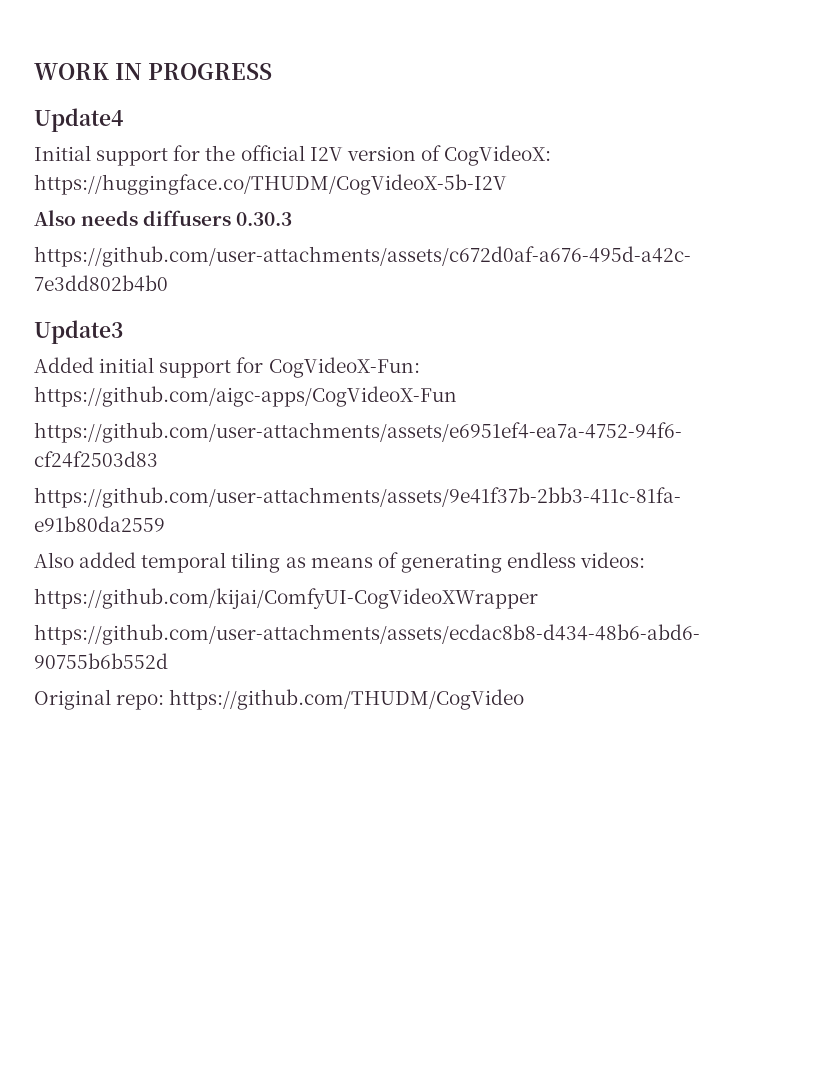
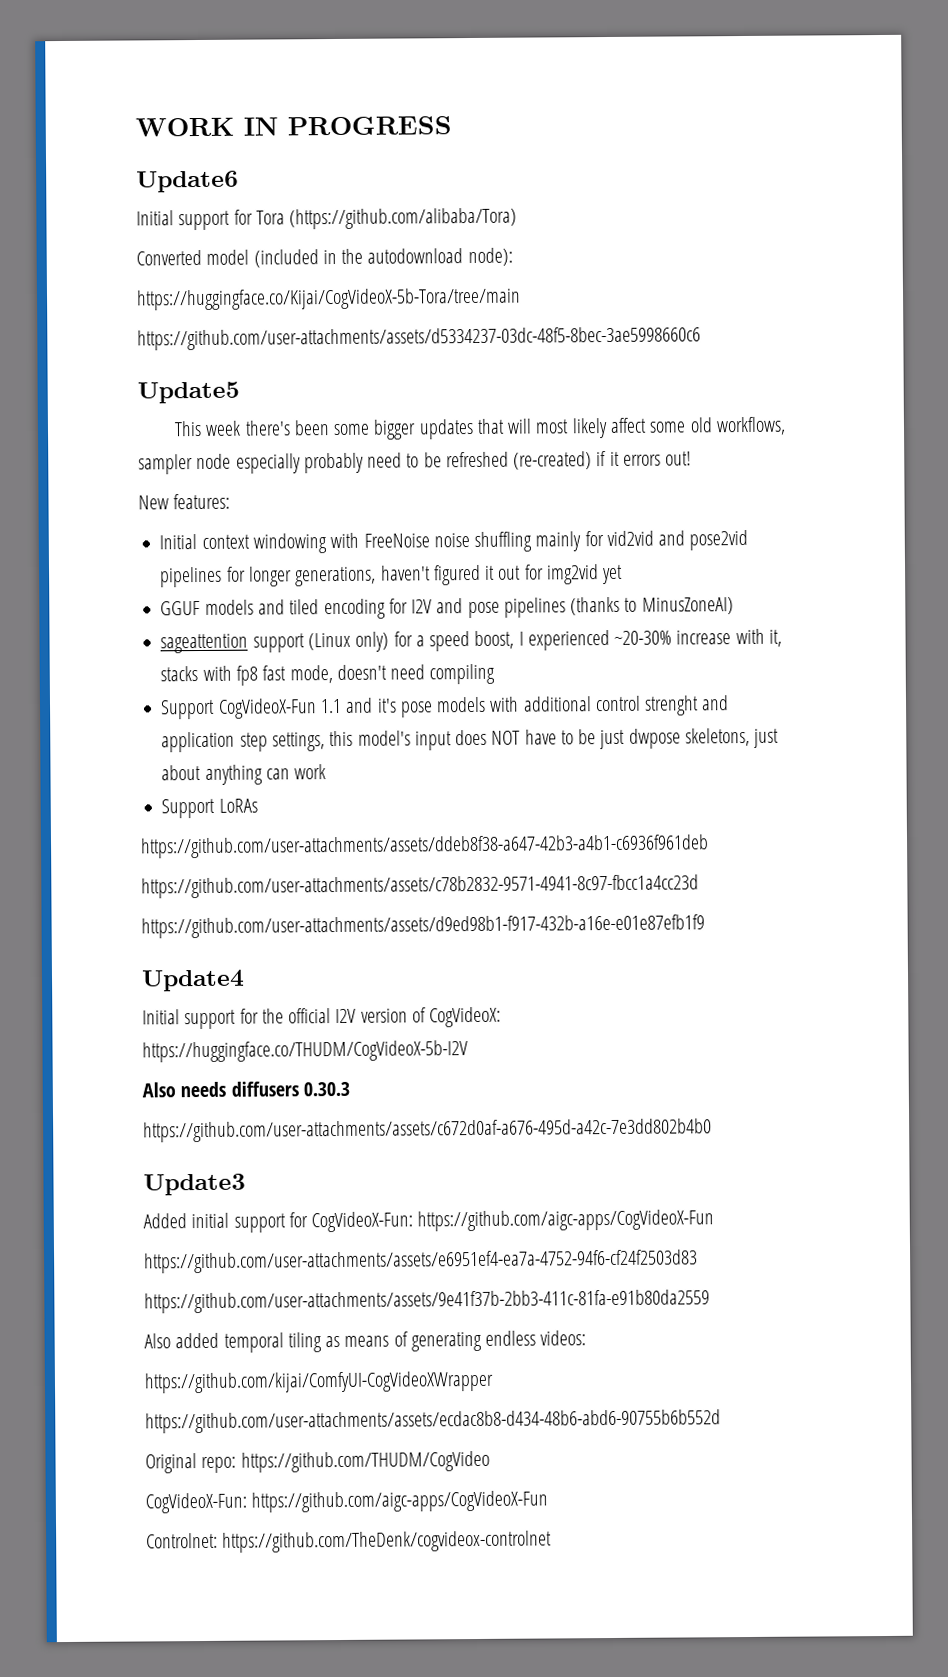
(272, 71) none -> [136,170,239,193] [136,207,518,231] [136,247,513,268] [136,287,521,311] [137,326,701,351] [137,381,240,404] [174,416,786,440] [138,451,692,475] [138,493,231,510] [159,529,749,554] [160,564,624,588] [160,596,734,620] [160,628,782,654] [160,663,496,686] [160,695,730,720] [161,727,780,753] [161,764,327,785] [161,798,258,819] [140,834,709,859] [141,874,699,899] [141,914,705,939] // Update6 // Initial support for Tora (https://github.com/alibaba/Tora) // Converted model (included in the autodownload node): // https://huggingface.co/Kijai/CogVideoX-5b-Tora/tree/main // https://github.com/user-attachments/assets/d5334237-03dc-48f5-8bec-3ae5998660c6 // Update5 // This week there's been some bigger updates that will most likely affect some old workflows, sampler node especially probably need to be refreshed (re-created) if it errors out! // New features: // Initial context windowing with FreeNoise noise shuffling mainly for vid2vid and pose2vid pipelines for longer generations, haven't figured it out for img2vid yet // GGUF models and tiled encoding for I2V and pose pipelines (thanks to MinusZoneAI) // sageattention support (Linux only) for a speed boost, I experienced ~20-30% increase with it, stacks with fp8 fast mode, doesn't need compiling // Support CogVideoX-Fun 1.1 and it's pose models with additional control strenght and application step settings, this model's input does NOT have to be just dwpose skeletons, just about anything can work // Support LoRAs // https://github.com/user-attachments/assets/ddeb8f38-a647-42b3-a4b1-c6936f961deb // https://github.com/user-attachments/assets/c78b2832-9571-4941-8c97-fbcc1a4cc23d // https://github.com/user-attachments/assets/d9ed98b1-f917-432b-a16e-e01e87efb1f9
(525, 699) none -> [145,1490,549,1514] [146,1530,553,1553] // CogVideoX-Fun: https://github.com/aigc-apps/CogVideoX-Fun // Controlnet: https://github.com/TheDenk/cogvideox-controlnet

